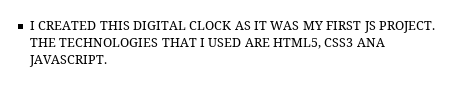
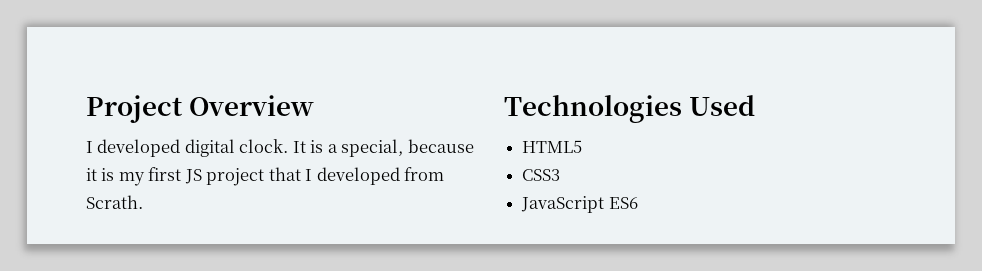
[29,21,435,33] [29,38,321,49] I CREATED THIS DIGITAL CLOCK AS IT WAS MY FIRST JS PROJECT. THE TECHNOLOGIES THAT I USED ARE HTML5, -> [86,95,315,123] [86,139,474,157] [86,167,445,186] [86,195,143,209] [504,95,756,123] [522,140,583,153] Project Overview // I developed digital clock. It is a special, because it is my first JS project that I developed from Scrath. // Technologies Used // HTML5 //
[356,38,385,47] [28,55,107,67] ANA JAVASCRIPT. -> [521,196,638,213] // JavaScript ES6

